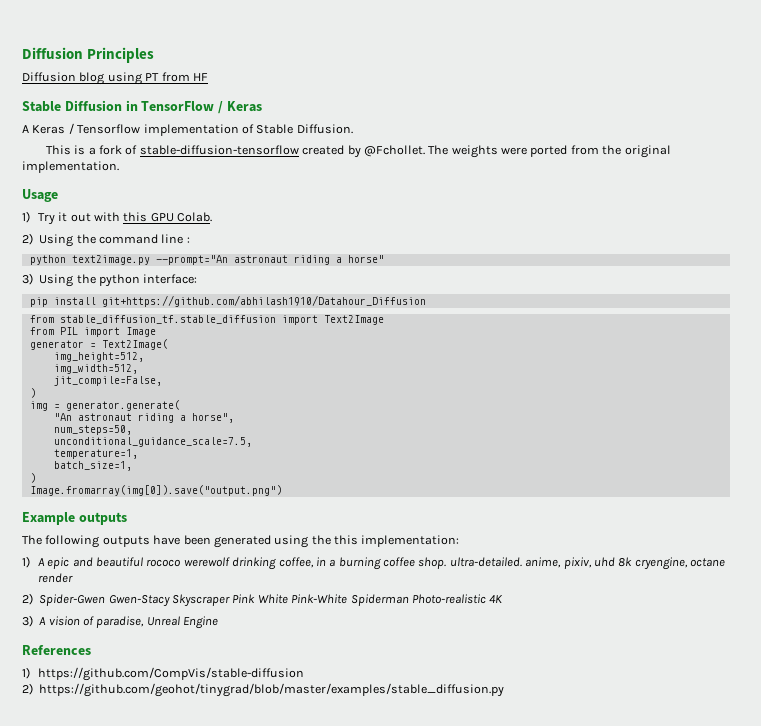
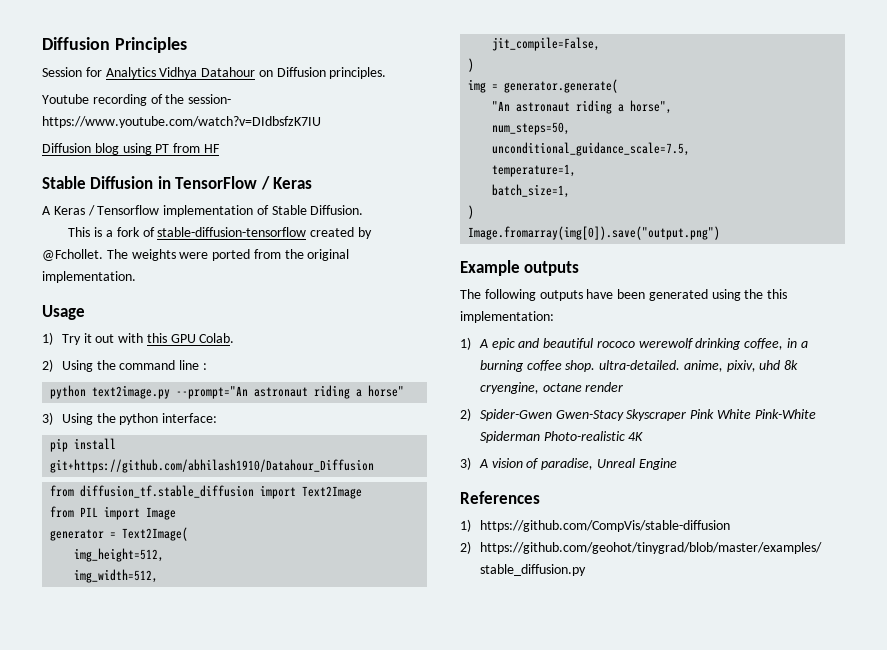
(155, 55) none -> [42,67,387,79] [42,94,232,106] [42,116,321,128] // Session for Analytics Vidhya Datahour on Diffusion principles. // Youtube recording of the session- https://www.youtube.com/watch?v=DIdbsfzK7IU
[59,315,276,324] stable_diffusion_tf.stable_diffusion -> [80,485,255,498] diffusion_tf.stable_diffusion

